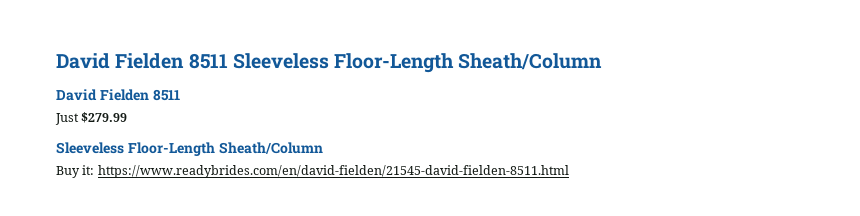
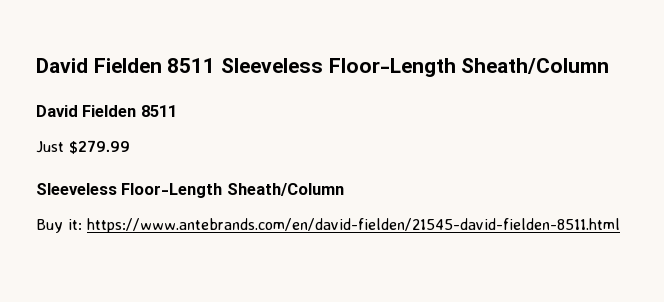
[97,165,569,178] https://www.readybrides.com/en/david-fielden/21545-david-fielden-8511.html -> [87,218,620,233] https://www.antebrands.com/en/david-fielden/21545-david-fielden-8511.html

